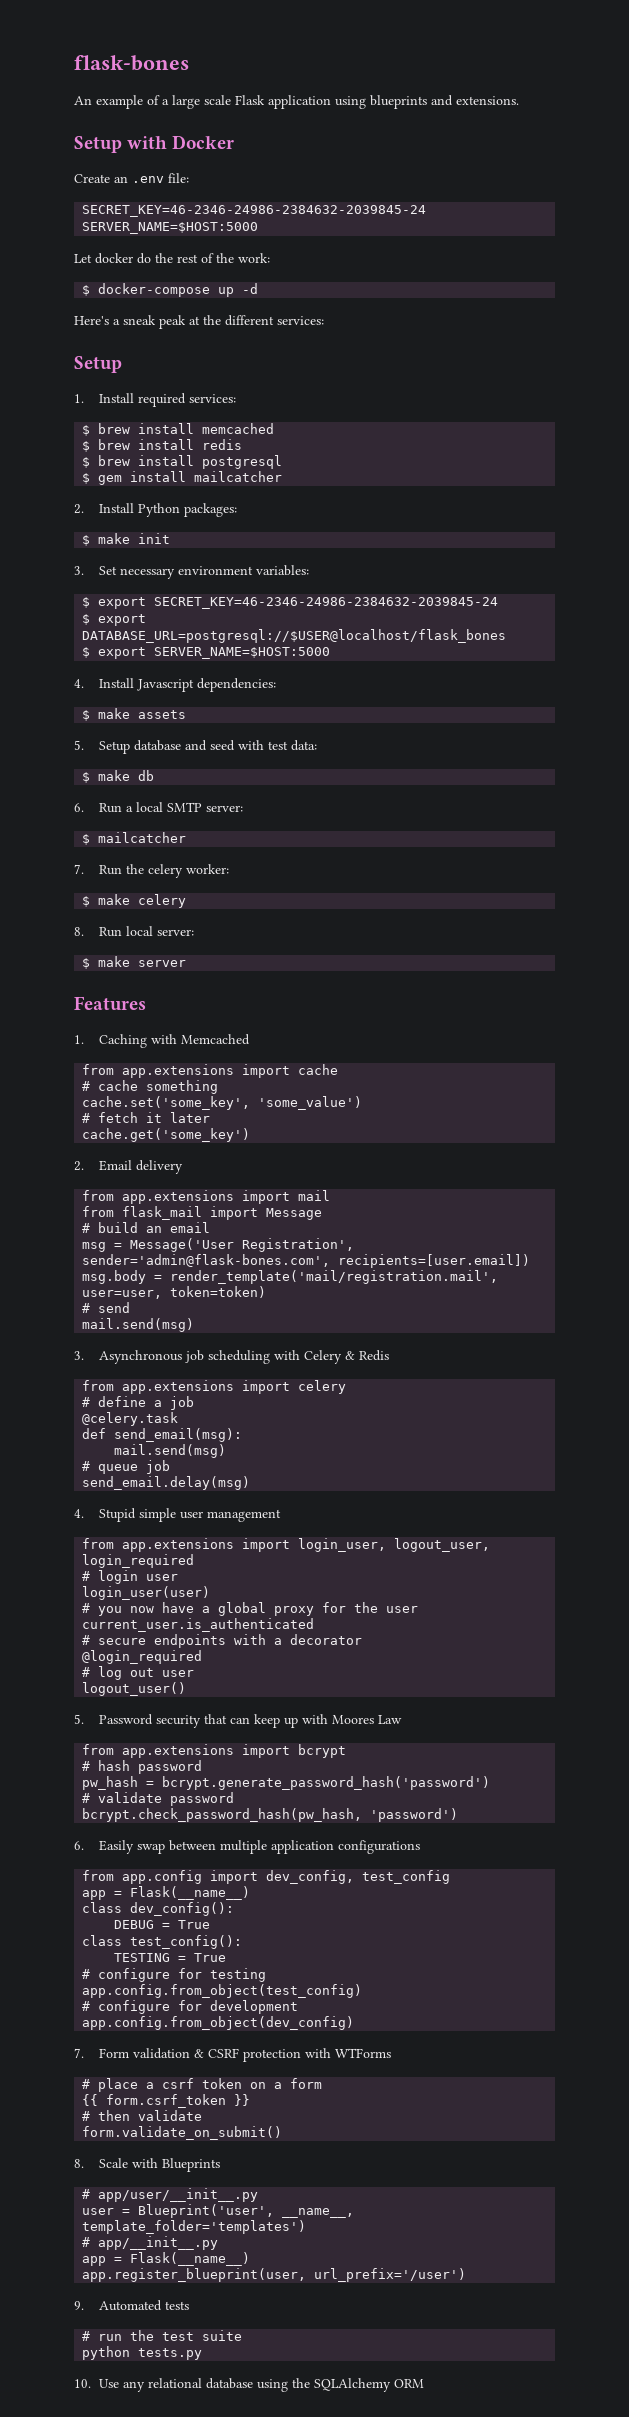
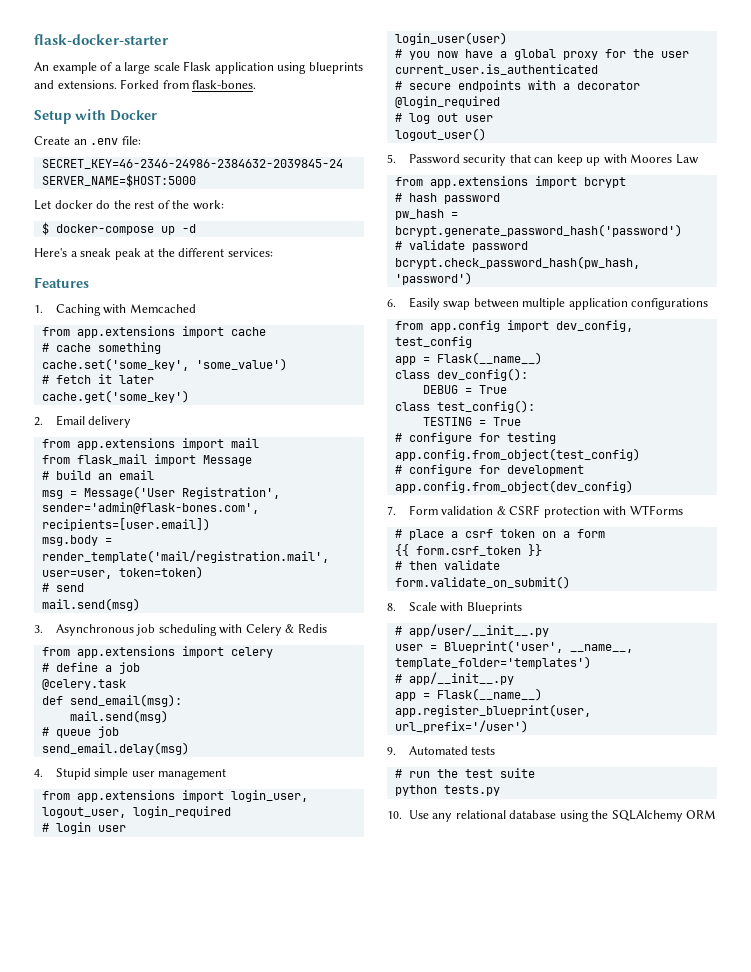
[74,55,189,71] flask-bones -> [34,34,168,45] flask-docker-starter
(519, 100) none -> [120,79,257,89] Forked from flask-bones.
[74,356,122,373] [74,393,237,407] [82,423,275,436] [82,439,243,452] [82,455,283,469] [82,471,283,485] [74,503,238,517] [82,533,171,546] [74,565,310,579] [82,597,499,609] [82,614,147,626] [82,629,507,643] [82,647,331,659] [74,678,277,692] [82,708,187,721] [74,740,318,754] [82,770,155,783] [74,802,244,813] [82,832,187,845] [74,864,230,878] [82,894,187,908] [74,926,195,937] [82,956,187,969] // Setup // 1. Install required services: // $ brew install memcached // $ brew install redis // $ brew install postgresql // $ gem install mailcatcher // 2. Install Python packages: // $ make init // 3. Set necessary environment variables: // $ export SECRET_KEY=46-2346-24986-2384632-2039845-24 // $ export DATABASE_URL=postgresql://$USER@localhost/flask_bones // $ export SERVER_NAME=$HOST:5000 // 4. Install Javascript dependencies: // $ make assets // 5. Setup database and seed with test data: // $ make db // 6. Run a local SMTP server: // $ mailcatcher // 7. Run the celery worker: // $ make celery // 8. Run local server: // $ make server -> (273, 252) none

